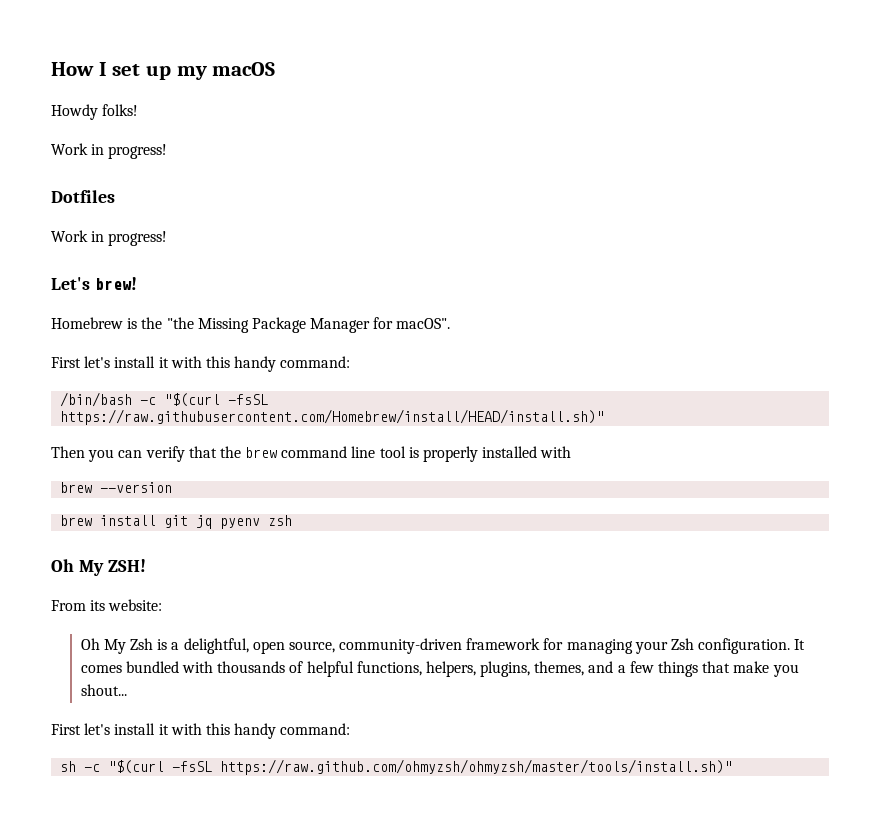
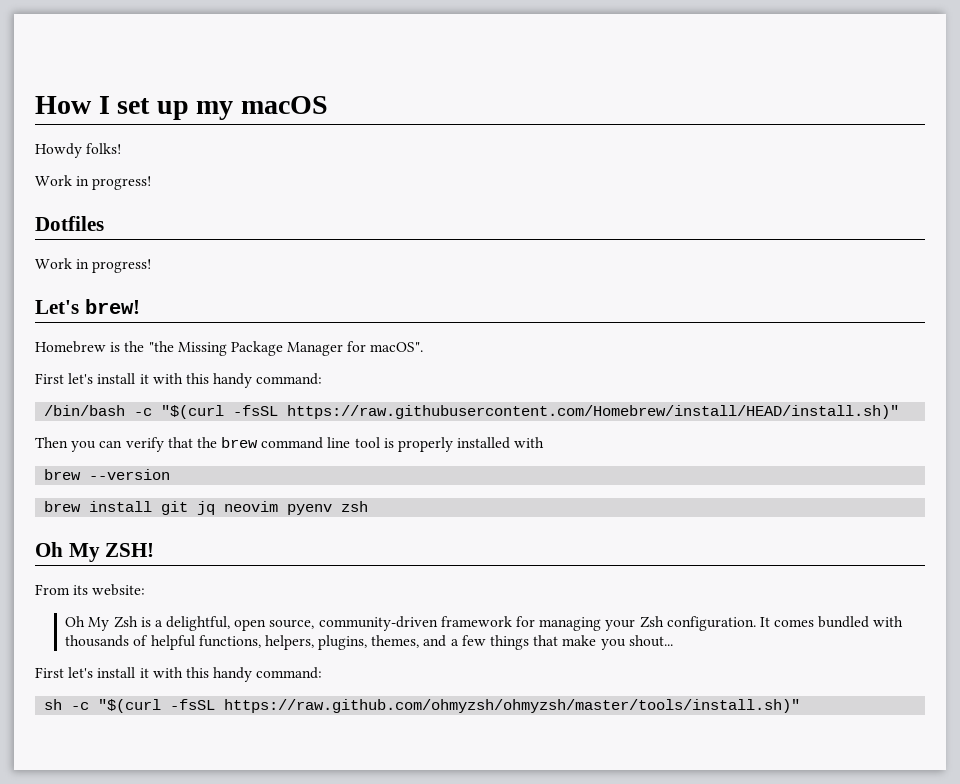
(213, 522) none -> [224,501,279,512] neovim

